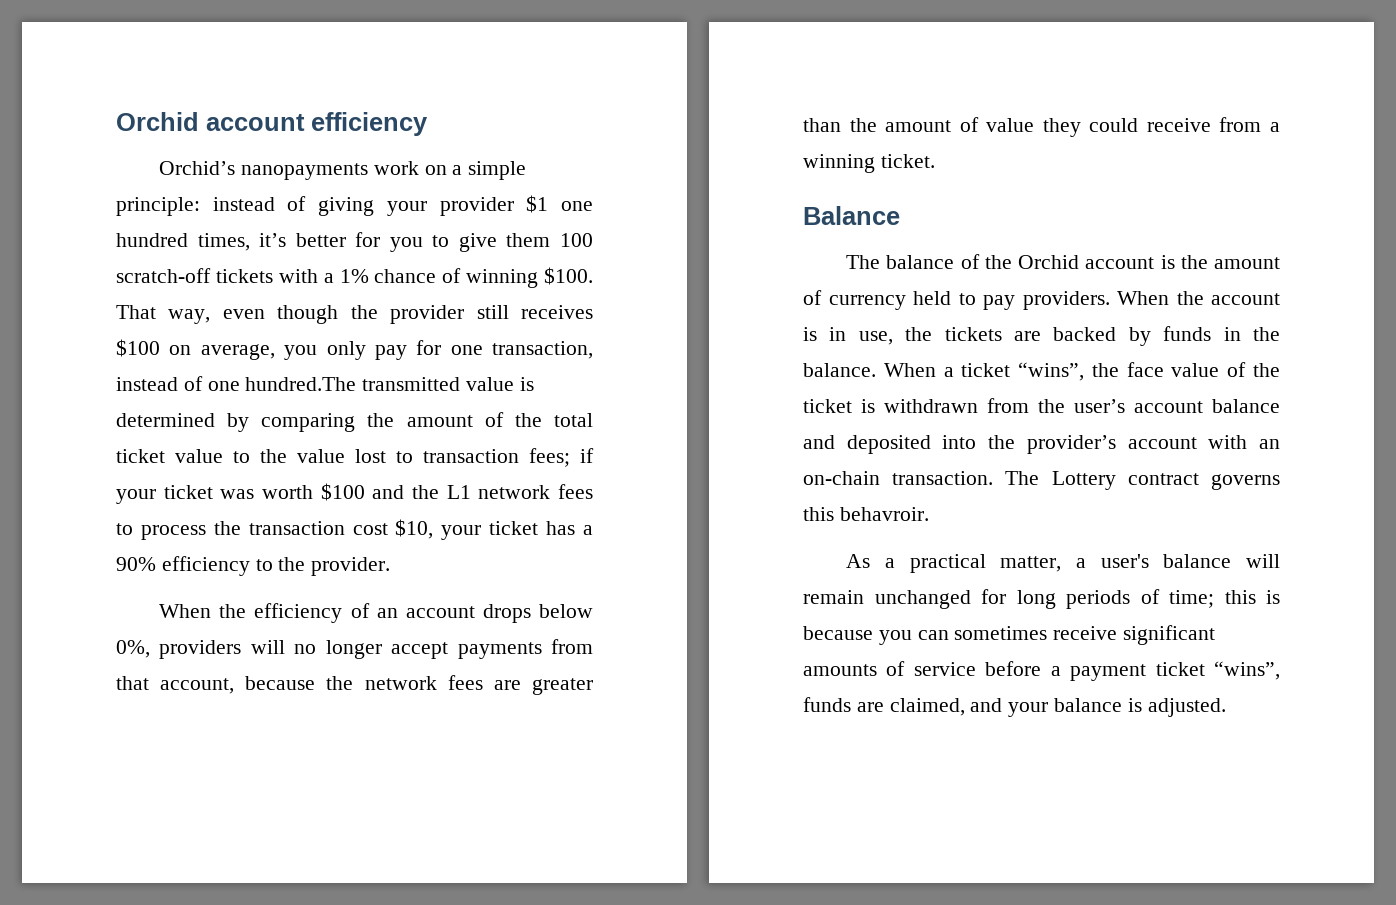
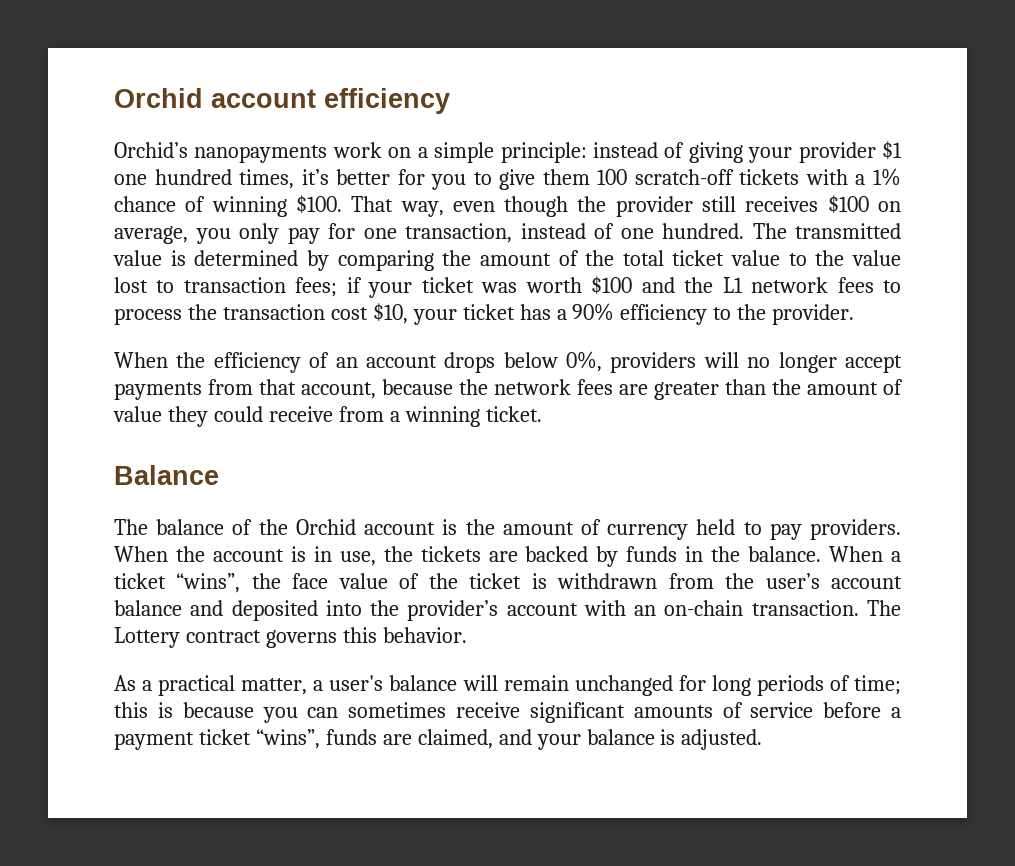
[245,377,357,391] hundred.The -> [662,223,787,239] hundred. The
[839,507,929,521] behavroir. -> [382,627,467,643] behavior.

